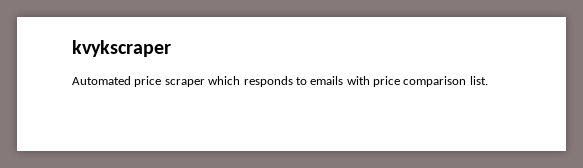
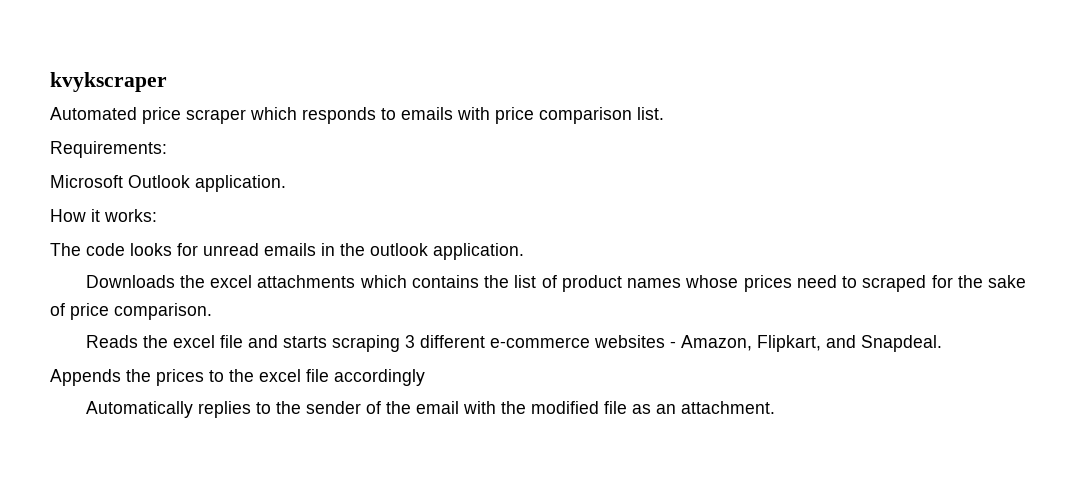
(488, 80) none -> [50,141,167,158] [50,175,286,192] [50,209,157,222] [50,243,524,260] [85,275,1027,292] [50,303,212,320] [85,335,942,352] [50,369,425,386] [85,401,775,418] // Requirements: // Microsoft Outlook application. // How it works: // The code looks for unread emails in the outlook application. // Downloads the excel attachments which contains the list of product names whose prices need to scraped for the sake of price comparison. // Reads the excel file and starts scraping 3 different e-commerce websites - Amazon, Flipkart, and Snapdeal. // Appends the prices to the excel file accordingly // Automatically replies to the sender of the email with the modified file as an attachment.

